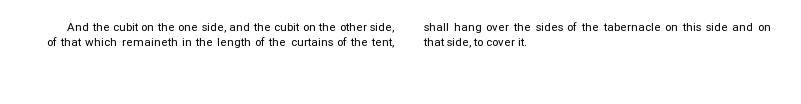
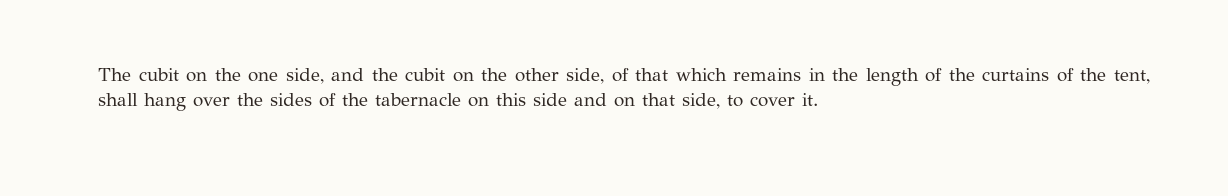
[67,23,110,31] And the -> [98,68,131,81] The
[121,38,178,46] remaineth -> [733,68,802,81] remains

